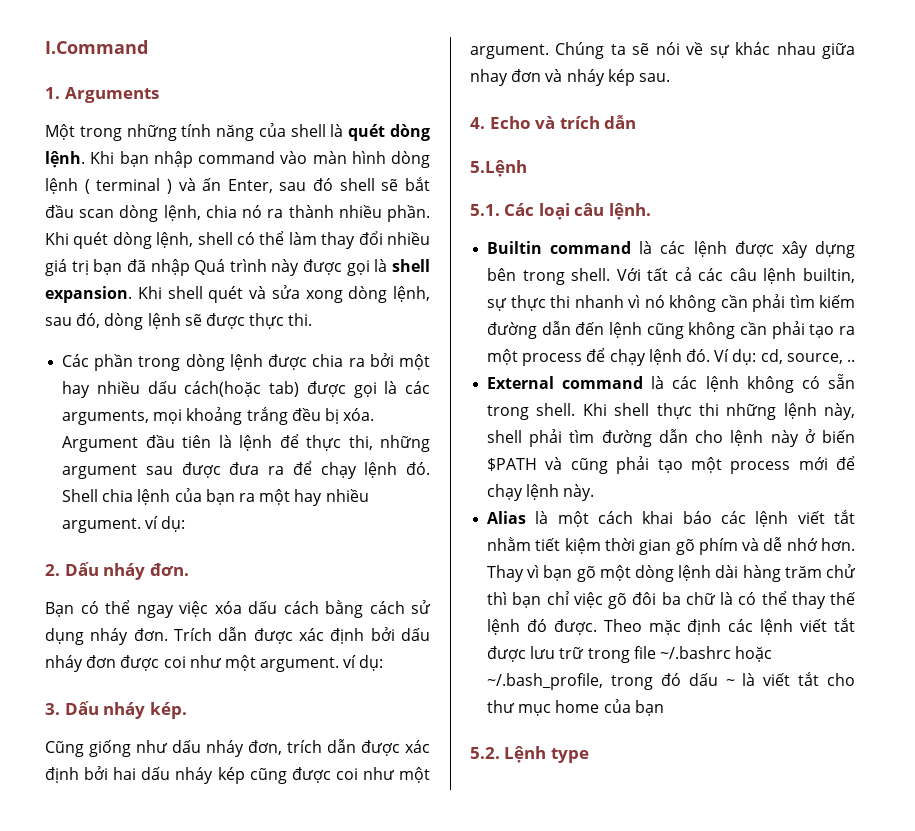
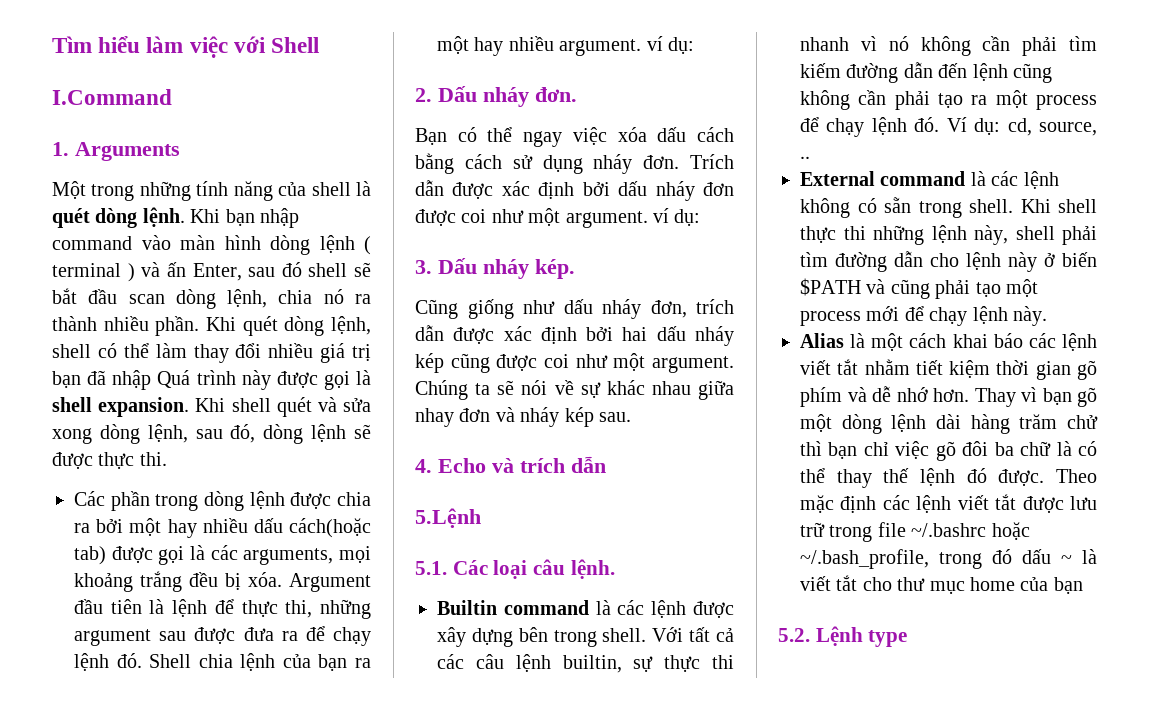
(45, 47) none -> [52,36,320,58] Tìm hiểu làm việc với Shell //

